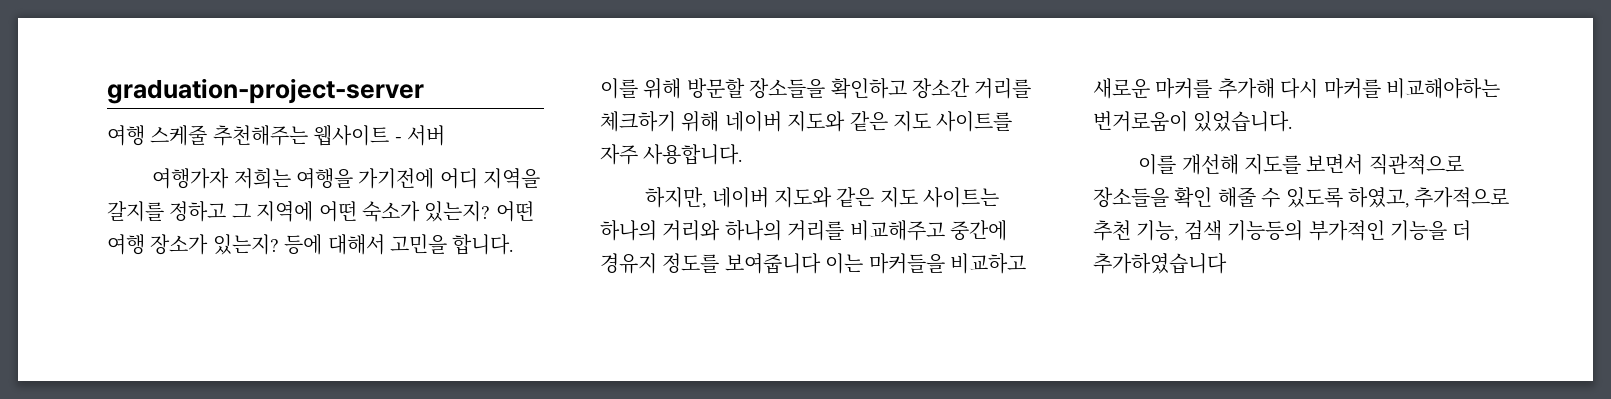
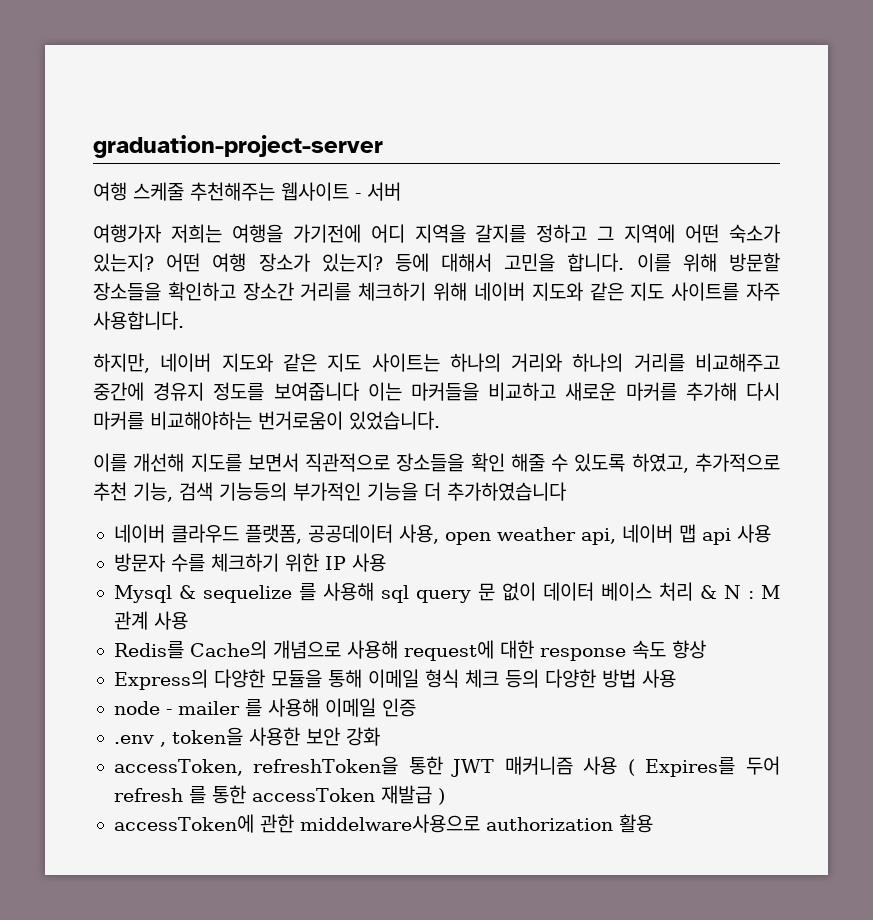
(1227, 263) none -> [113,524,771,545] [113,553,386,572] [113,582,780,603] [113,611,188,630] [113,640,706,661] [113,669,676,690] [113,698,416,717] [113,727,380,747] [113,756,781,777] [113,785,445,805] [113,814,653,833] // 네이버 클라우드 플랫폼, 공공데이터 사용, open weather api, 네이버 맵 api 사용 // 방문자 수를 체크하기 위한 IP 사용 // Mysql & sequelize 를 사용해 sql query 문 없이 데이터 베이스 처리 & N : M 관계 사용 // Redis를 Cache의 개념으로 사용해 request에 대한 response 속도 향상 // Express의 다양한 모듈을 통해 이메일 형식 체크 등의 다양한 방법 사용 // node - mailer 를 사용해 이메일 인증 // .env , token을 사용한 보안 강화 // accessToken, refreshToken을 통한 JWT 매커니즘 사용 ( Expires를 두어 refresh 를 통한 accessToken 재발급 ) // accessToken에 관한 middelware사용으로 authorization 활용

